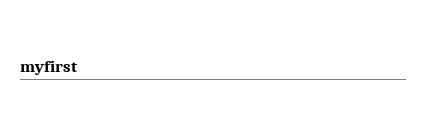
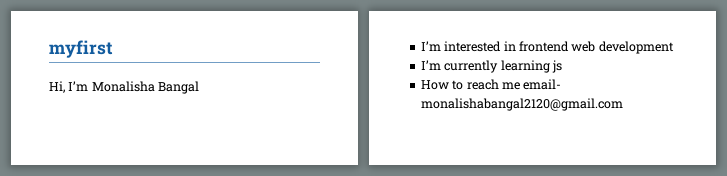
(78, 67) none -> [49,81,200,94] [420,41,674,54] [420,60,562,73] [420,79,562,90] [420,98,623,111] // Hi, I’m Monalisha Bangal // I’m interested in frontend web development // I’m currently learning js // How to reach me email- monalishabangal2120@gmail.com

